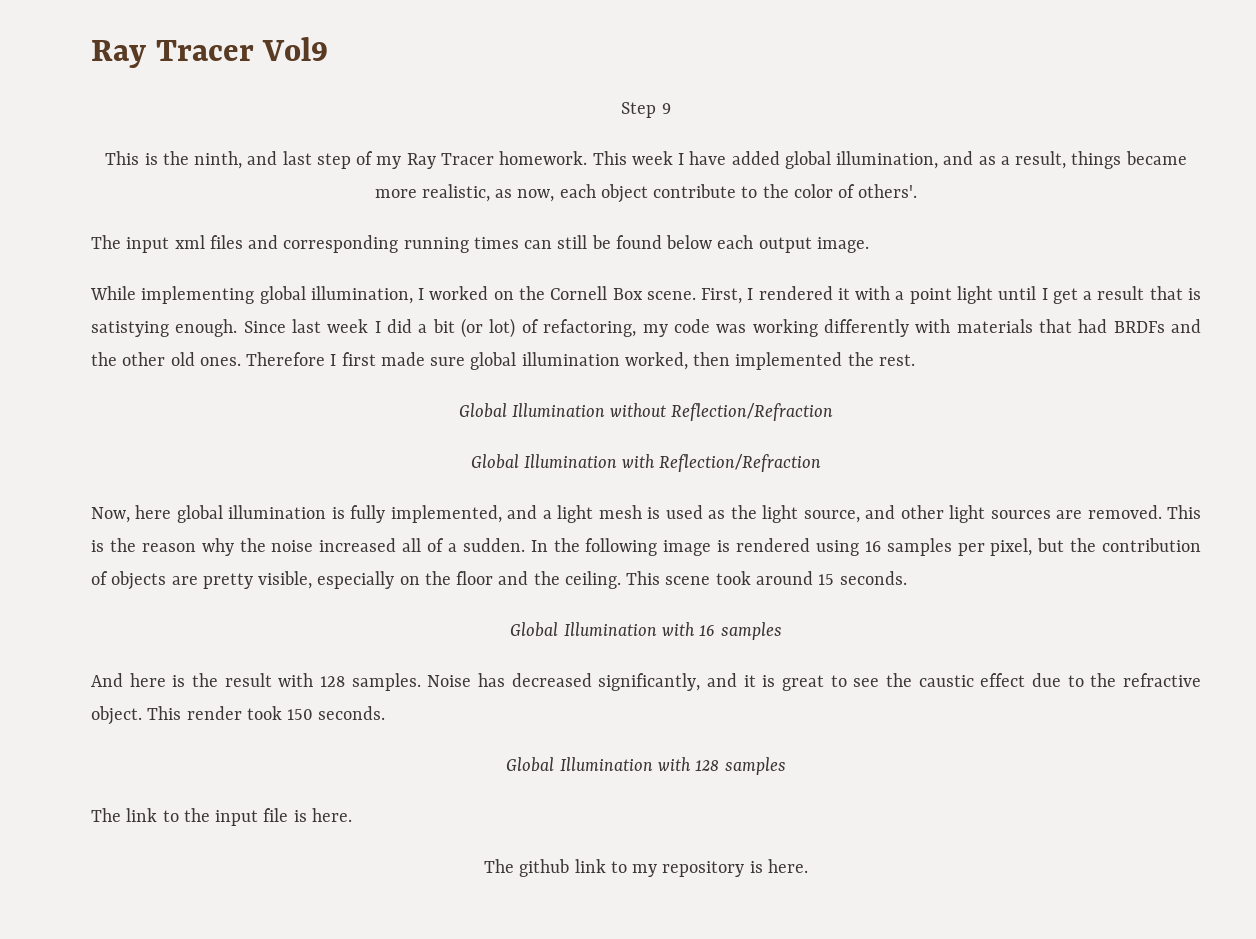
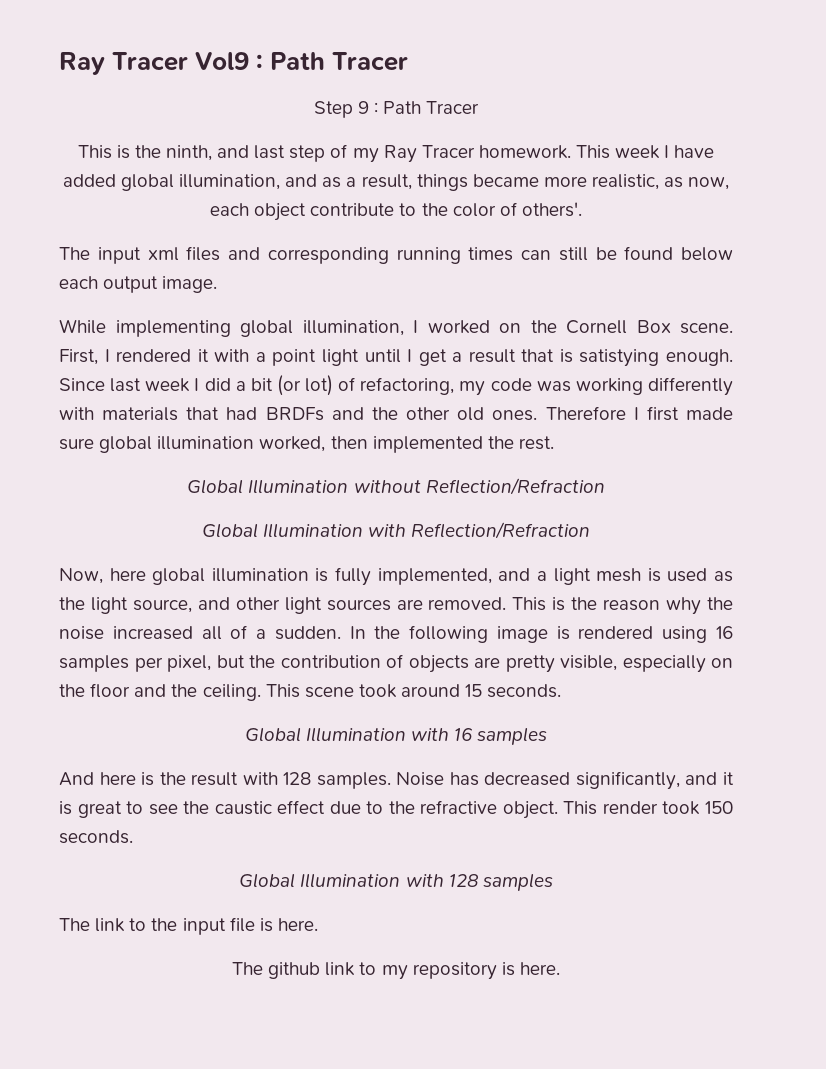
(329, 49) none -> [256,52,409,71] : Path Tracer
(671, 108) none -> [374,101,480,114] : Path Tracer

